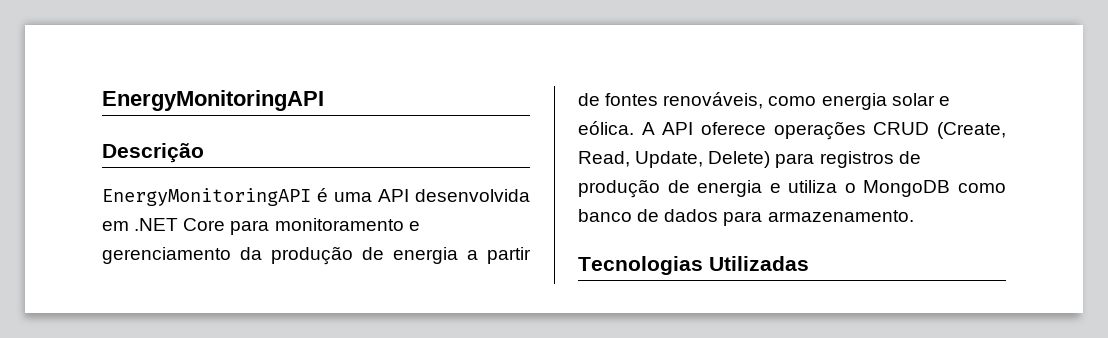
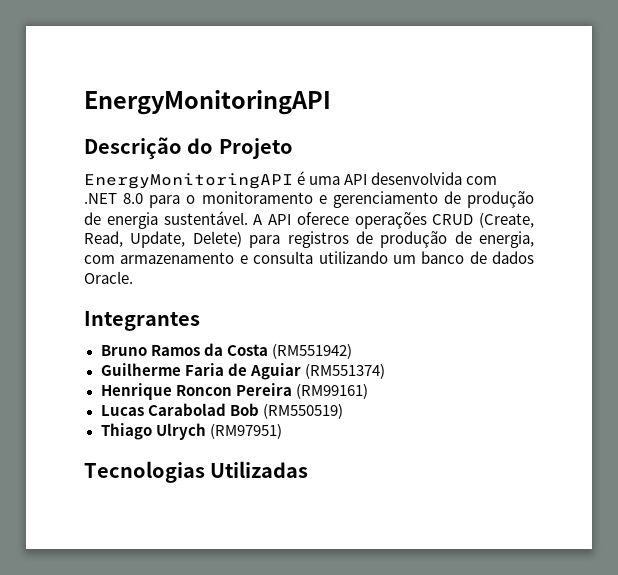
(204, 153) none -> [187,138,293,159] do Projeto
[102,218,270,235] em .NET Core para -> [466,176,498,185] [84,193,196,208] com .NET 8.0 para o
[240,246,531,265] [578,92,950,110] [578,121,634,135] da produção de energia a partir de fontes renováveis, como energia solar e eólica. -> [443,191,534,208] [84,211,248,229] de produção de energia sustentável.
[697,180,1006,197] [578,209,914,226] energia e utiliza o MongoDB como banco de dados para armazenamento. -> [479,231,534,248] [84,251,534,264] [84,271,133,284] [84,311,200,331] [100,343,352,359] [100,363,385,380] [100,383,368,400] [100,403,343,419] [100,423,282,440] energia, com armazenamento e consulta utilizando um banco de dados Oracle. // Integrantes // Bruno Ramos da Costa (RM551942) // Guilherme Faria de Aguiar (RM551374) // Henrique Roncon Pereira (RM99161) // Lucas Carabolad Bob (RM550519) // Thiago Ulrych (RM97951)

